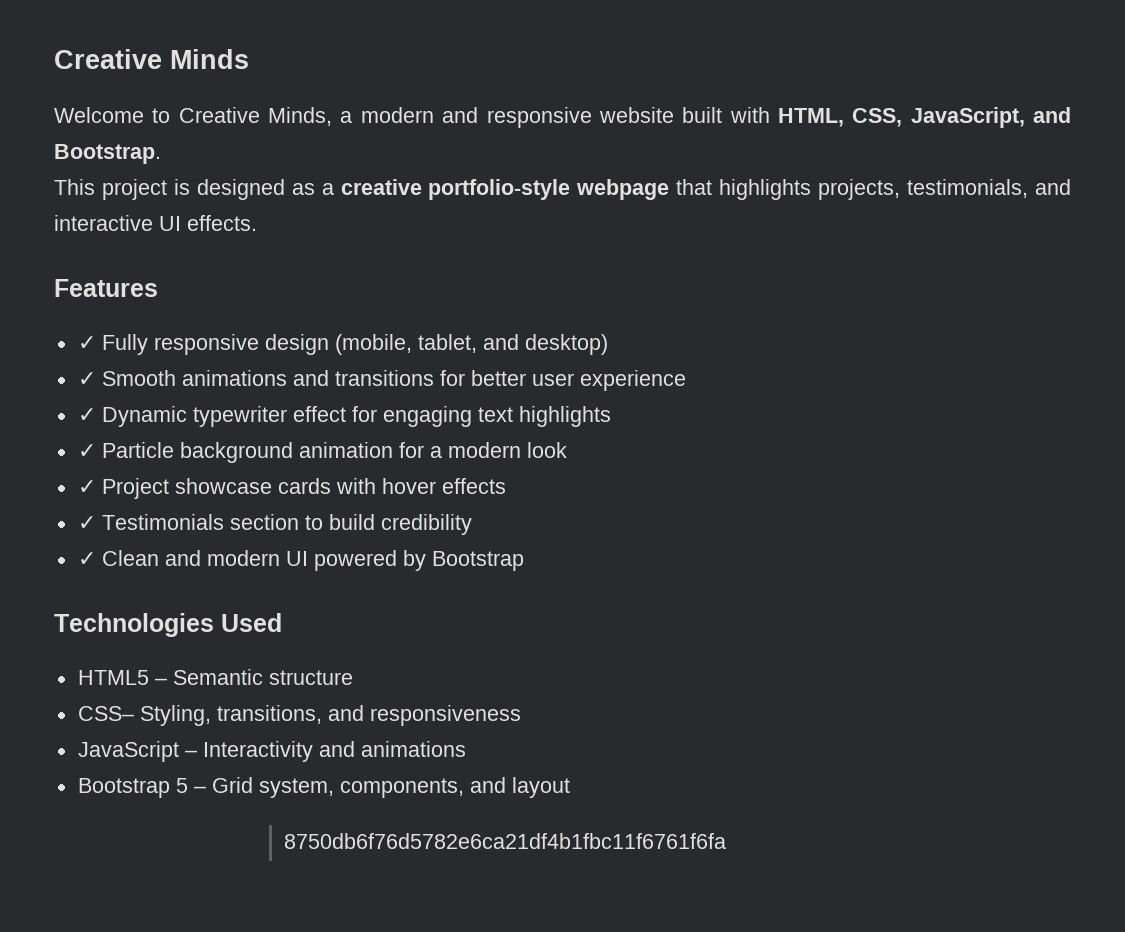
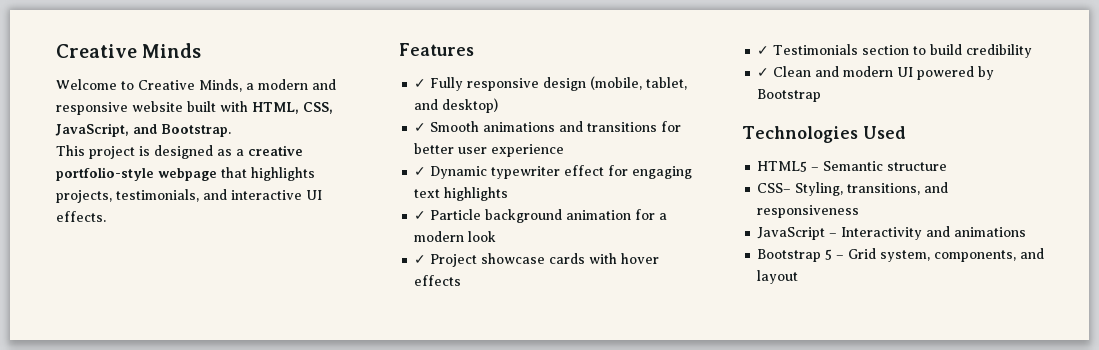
[284,833,727,849] // 8750db6f76d5782e6ca21df4b1fbc11f6761f6fa -> (799, 277) none

